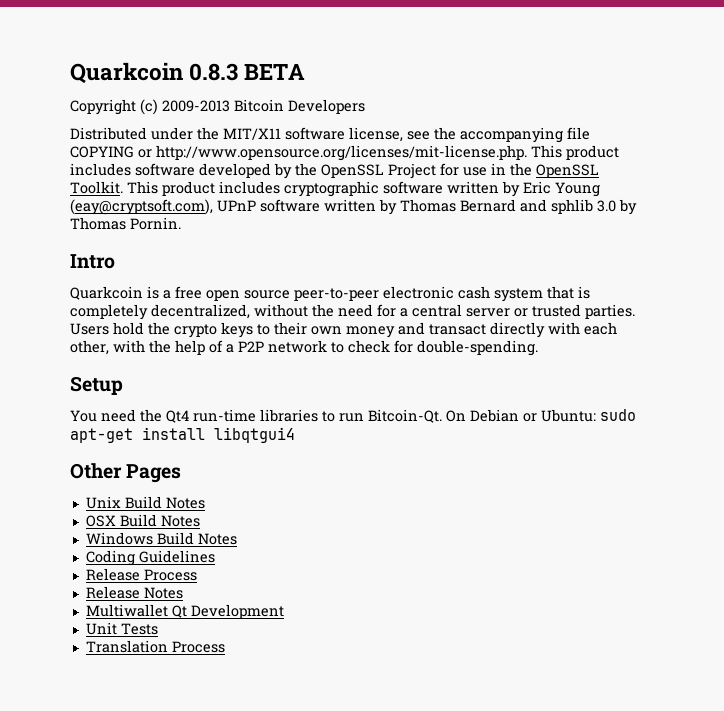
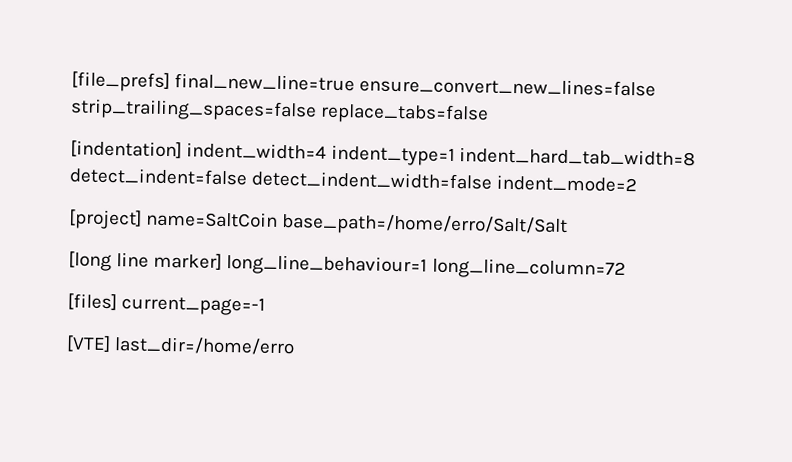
[70,62,306,84] [70,99,365,115] [70,127,590,143] [70,145,619,161] [70,163,599,179] [70,181,600,197] [70,199,637,215] [70,217,181,230] [70,254,115,269] [70,286,590,302] [70,304,635,320] [70,322,617,338] [70,340,538,356] [70,376,123,395] [70,409,636,423] [70,427,295,443] [70,463,182,483] [85,496,205,509] [85,514,200,527] [85,532,237,545] [85,550,215,566] [85,568,197,581] [85,586,183,599] [85,604,284,619] [85,622,158,635] [85,640,225,653] Quarkcoin 0.8.3 BETA // Copyright (c) 2009-2013 Bitcoin Developers // Distributed under the MIT/X11 software license, see the accompanying file COPYING or http://www.opensource.org/licenses/mit-license.php. This product includes software developed by the OpenSSL Project for use in the OpenSSL Toolkit. This product includes cryptographic software written by Eric Young (eay@cryptsoft.com), UPnP software written by Thomas Bernard and sphlib 3.0 by Thomas Pornin. // Intro // Quarkcoin is a free open source peer-to-peer electronic cash system that is completely decentralized, without the need for a central server or trusted parties. Users hold the crypto keys to their own money and transact directly with each other, with the help of a P2P network to check for double-spending. // Setup // You need the Qt4 run-time libraries to run Bitcoin-Qt. On Debian or Ubuntu: sudo apt-get install libqtgui4 // Other Pages // Unix Build Notes // OSX Build Notes // Windows Build Notes // Coding Guidelines // Release Process // Release Notes // Multiwallet Qt Development // Unit Tests // Translation Process -> [71,71,657,97] [70,98,490,125] [70,140,697,167] [69,167,638,193] [68,209,569,238] [68,251,626,281] [67,293,266,316] [66,335,296,356] [file_prefs] final_new_line=true ensure_convert_new_lines=false strip_trailing_spaces=false replace_tabs=false // [indentation] indent_width=4 indent_type=1 indent_hard_tab_width=8 detect_indent=false detect_indent_width=false indent_mode=2 // [project] name=SaltCoin base_path=/home/erro/Salt/Salt // [long line marker] long_line_behaviour=1 long_line_column=72 // [files] current_page=-1 // [VTE] last_dir=/home/erro

